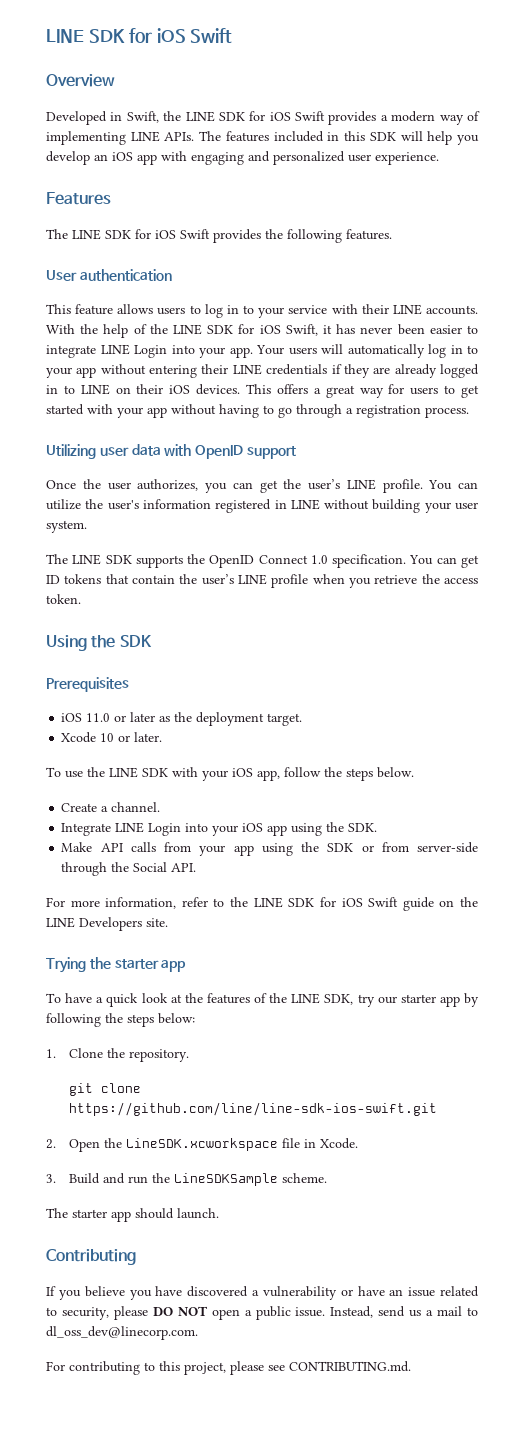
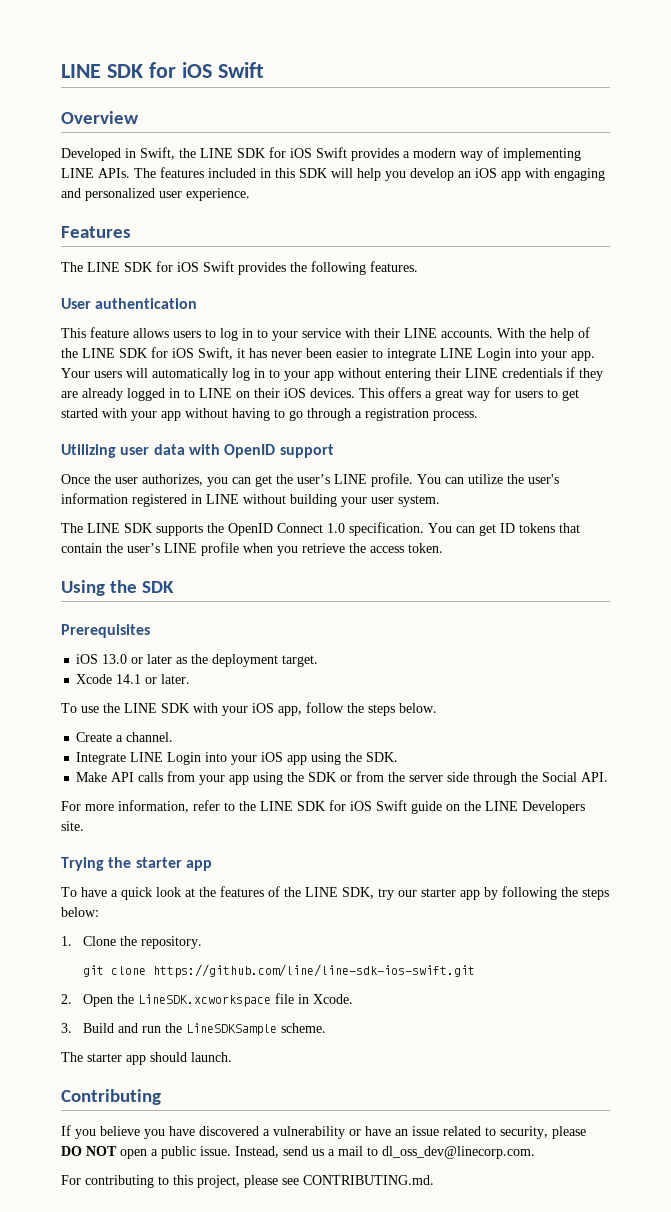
[86,713,111,722] 11.0 -> [102,654,128,664] 13.0
[100,733,115,742] 10 -> [116,674,142,684] 14.1
[417,842,479,853] server-side -> [388,772,470,782] the server side

